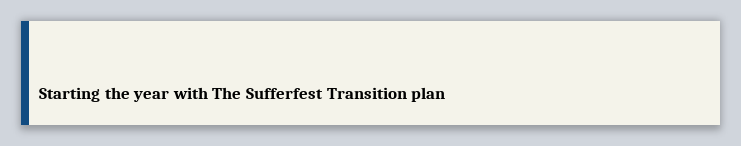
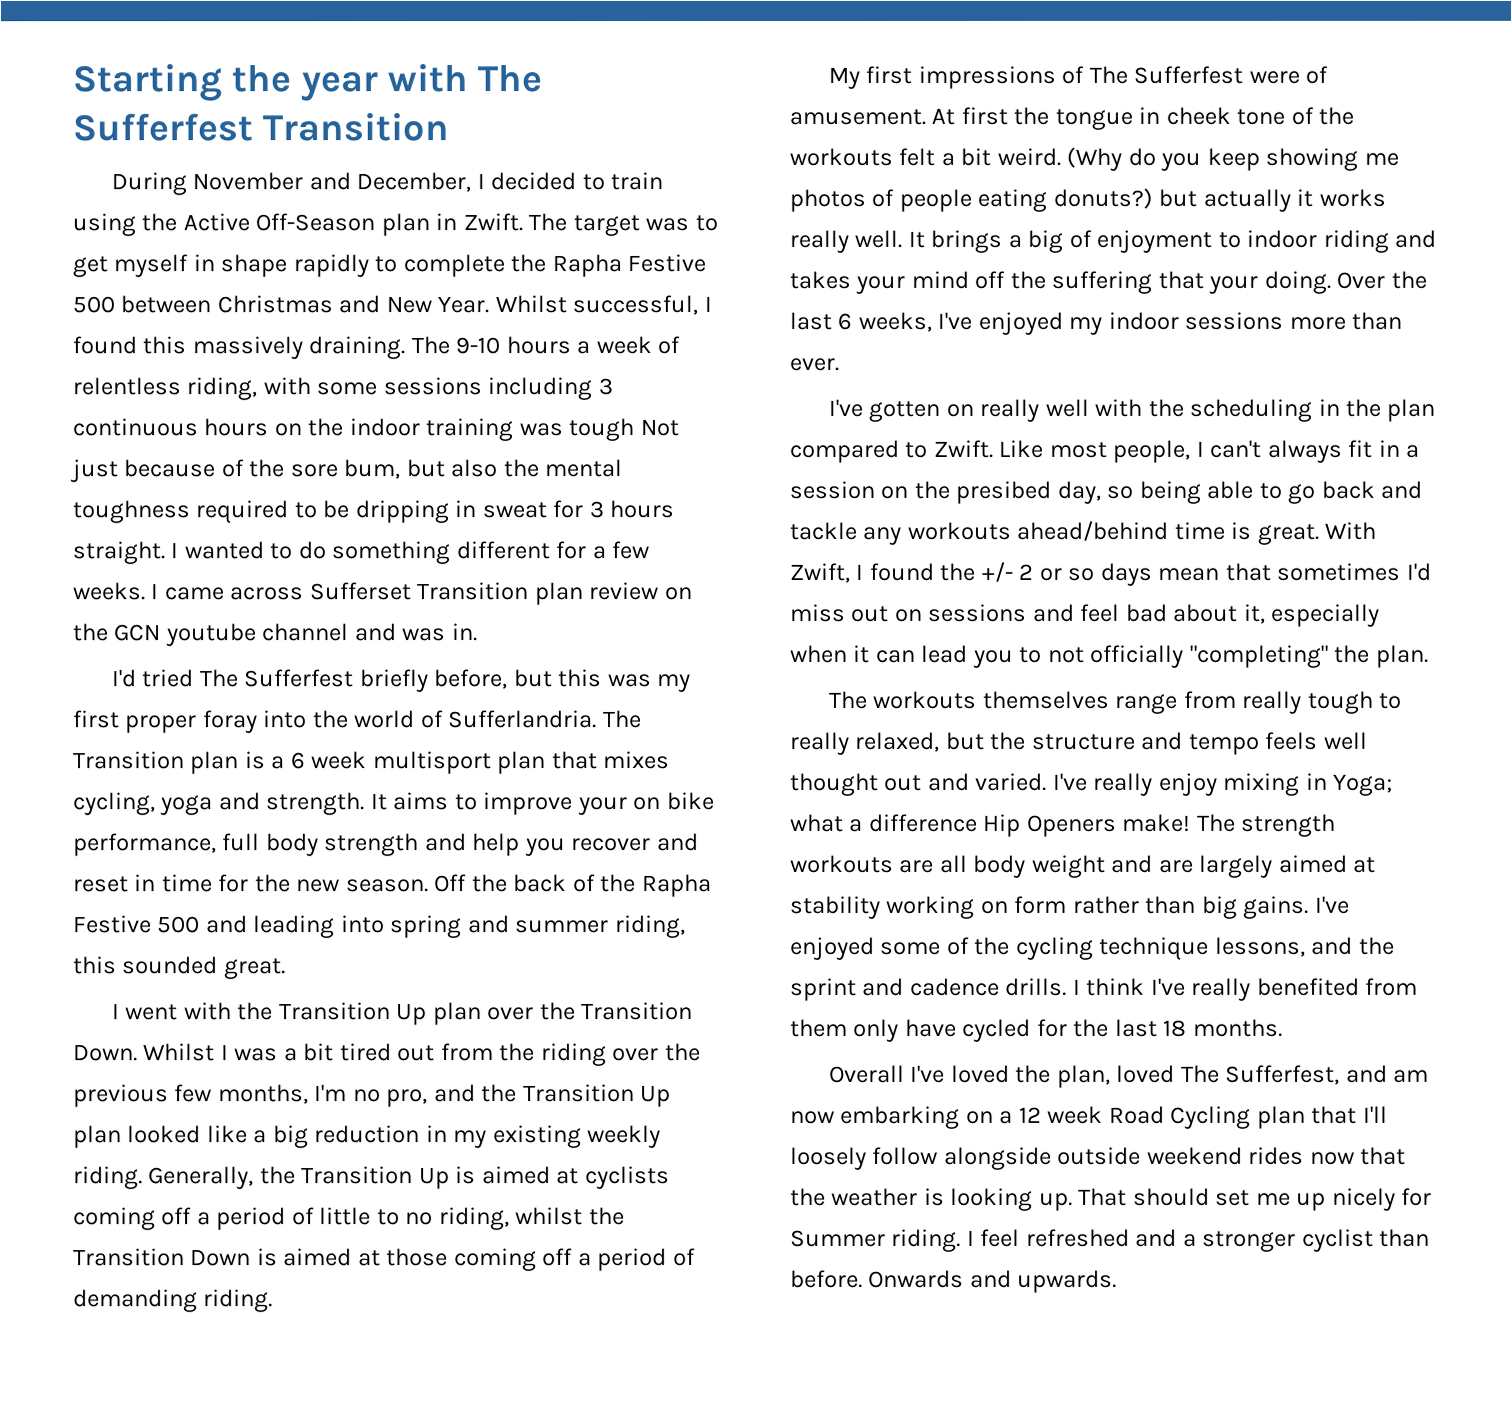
[411,87,446,102] plan -> [110,172,664,196] [72,213,718,237] [72,254,707,278] [72,295,712,316] [72,336,681,360] [72,377,613,401] [72,418,679,442] [69,459,623,483] [72,500,675,524] [72,541,650,565] [72,582,692,606] [72,623,477,647] [110,669,690,693] [73,710,642,734] [73,751,671,775] [73,792,715,816] [73,833,699,857] [73,874,712,898] [73,915,686,939] [73,956,286,980] [111,1002,693,1026] [73,1043,701,1067] [73,1084,672,1108] [73,1125,662,1149] [73,1166,670,1190] [73,1207,625,1231] [73,1248,696,1272] [73,1289,274,1313] [827,65,1329,89] [789,106,1355,130] [789,146,1399,171] [789,187,1386,212] [789,229,1437,253] [789,270,1427,294] [789,311,1403,335] [789,357,839,371] [827,398,1436,422] [789,439,1420,463] [789,480,1423,504] [789,520,1377,545] [789,561,1431,586] [789,603,1380,627] [789,644,1428,668] [827,690,1403,714] [790,731,1368,755] [790,772,1394,796] [790,813,1337,837] [790,854,1377,878] [790,895,1350,919] [790,936,1395,960] [790,977,1419,1001] [790,1018,1283,1042] [828,1064,1429,1088] [790,1105,1388,1129] [790,1146,1407,1170] [790,1187,1433,1211] [790,1228,1431,1252] [790,1269,1118,1293] // During November and December, I decided to train using the Active Off-Season plan in Zwift. The target was to get myself in shape rapidly to complete the Rapha Festive 500 between Christmas and New Year. Whilst successful, I found this massively draining. The 9-10 hours a week of relentless riding, with some sessions including 3 continuous hours on the indoor training was tough Not just because of the sore bum, but also the mental toughness required to be dripping in sweat for 3 hours straight. I wanted to do something different for a few weeks. I came across Sufferset Transition plan review on the GCN youtube channel and was in. // I'd tried The Sufferfest briefly before, but this was my first proper foray into the world of Sufferlandria. The Transition plan is a 6 week multisport plan that mixes cycling, yoga and strength. It aims to improve your on bike performance, full body strength and help you recover and reset in time for the new season. Off the back of the Rapha Festive 500 and leading into spring and summer riding, this sounded great. // I went with the Transition Up plan over the Transition Down. Whilst I was a bit tired out from the riding over the previous few months, I'm no pro, and the Transition Up plan looked like a big reduction in my existing weekly riding. Generally, the Transition Up is aimed at cyclists coming off a period of little to no riding, whilst the Transition Down is aimed at those coming off a period of demanding riding. // My first impressions of The Sufferfest were of amusement. At first the tongue in cheek tone of the workouts felt a bit weird. (Why do you keep showing me photos of people eating donuts?) but actually it works really well. It brings a big of enjoyment to indoor riding and takes your mind off the suffering that your doing. Over the last 6 weeks, I've enjoyed my indoor sessions more than ever. // I've gotten on really well with the scheduling in the plan compared to Zwift. Like most people, I can't always fit in a session on the presibed day, so being able to go back and tackle any workouts ahead/behind time is great. With Zwift, I found the +/- 2 or so days mean that sometimes I'd miss out on sessions and feel bad about it, especially when it can lead you to not officially "completing" the plan. // The workouts themselves range from really tough to really relaxed, but the structure and tempo feels well thought out and varied. I've really enjoy mixing in Yoga; what a difference Hip Openers make! The strength workouts are all body weight and are largely aimed at stability working on form rather than big gains. I've enjoyed some of the cycling technique lessons, and the sprint and cadence drills. I think I've really benefited from them only have cycled for the last 18 months. // Overall I've loved the plan, loved The Sufferfest, and am now embarking on a 12 week Road Cycling plan that I'll loosely follow alongside outside weekend rides now that the weather is looking up. That should set me up nicely for Summer riding. I feel refreshed and a stronger cyclist than before. Onwards and upwards.

